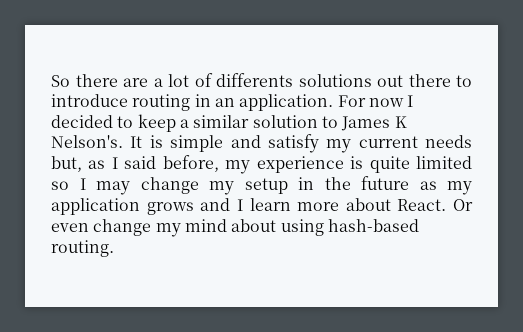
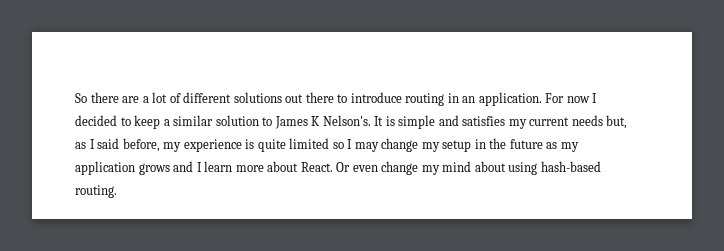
[216,73,293,87] differents -> [183,92,232,103] different
[267,134,319,153] satisfy -> [462,116,506,126] satisfies

